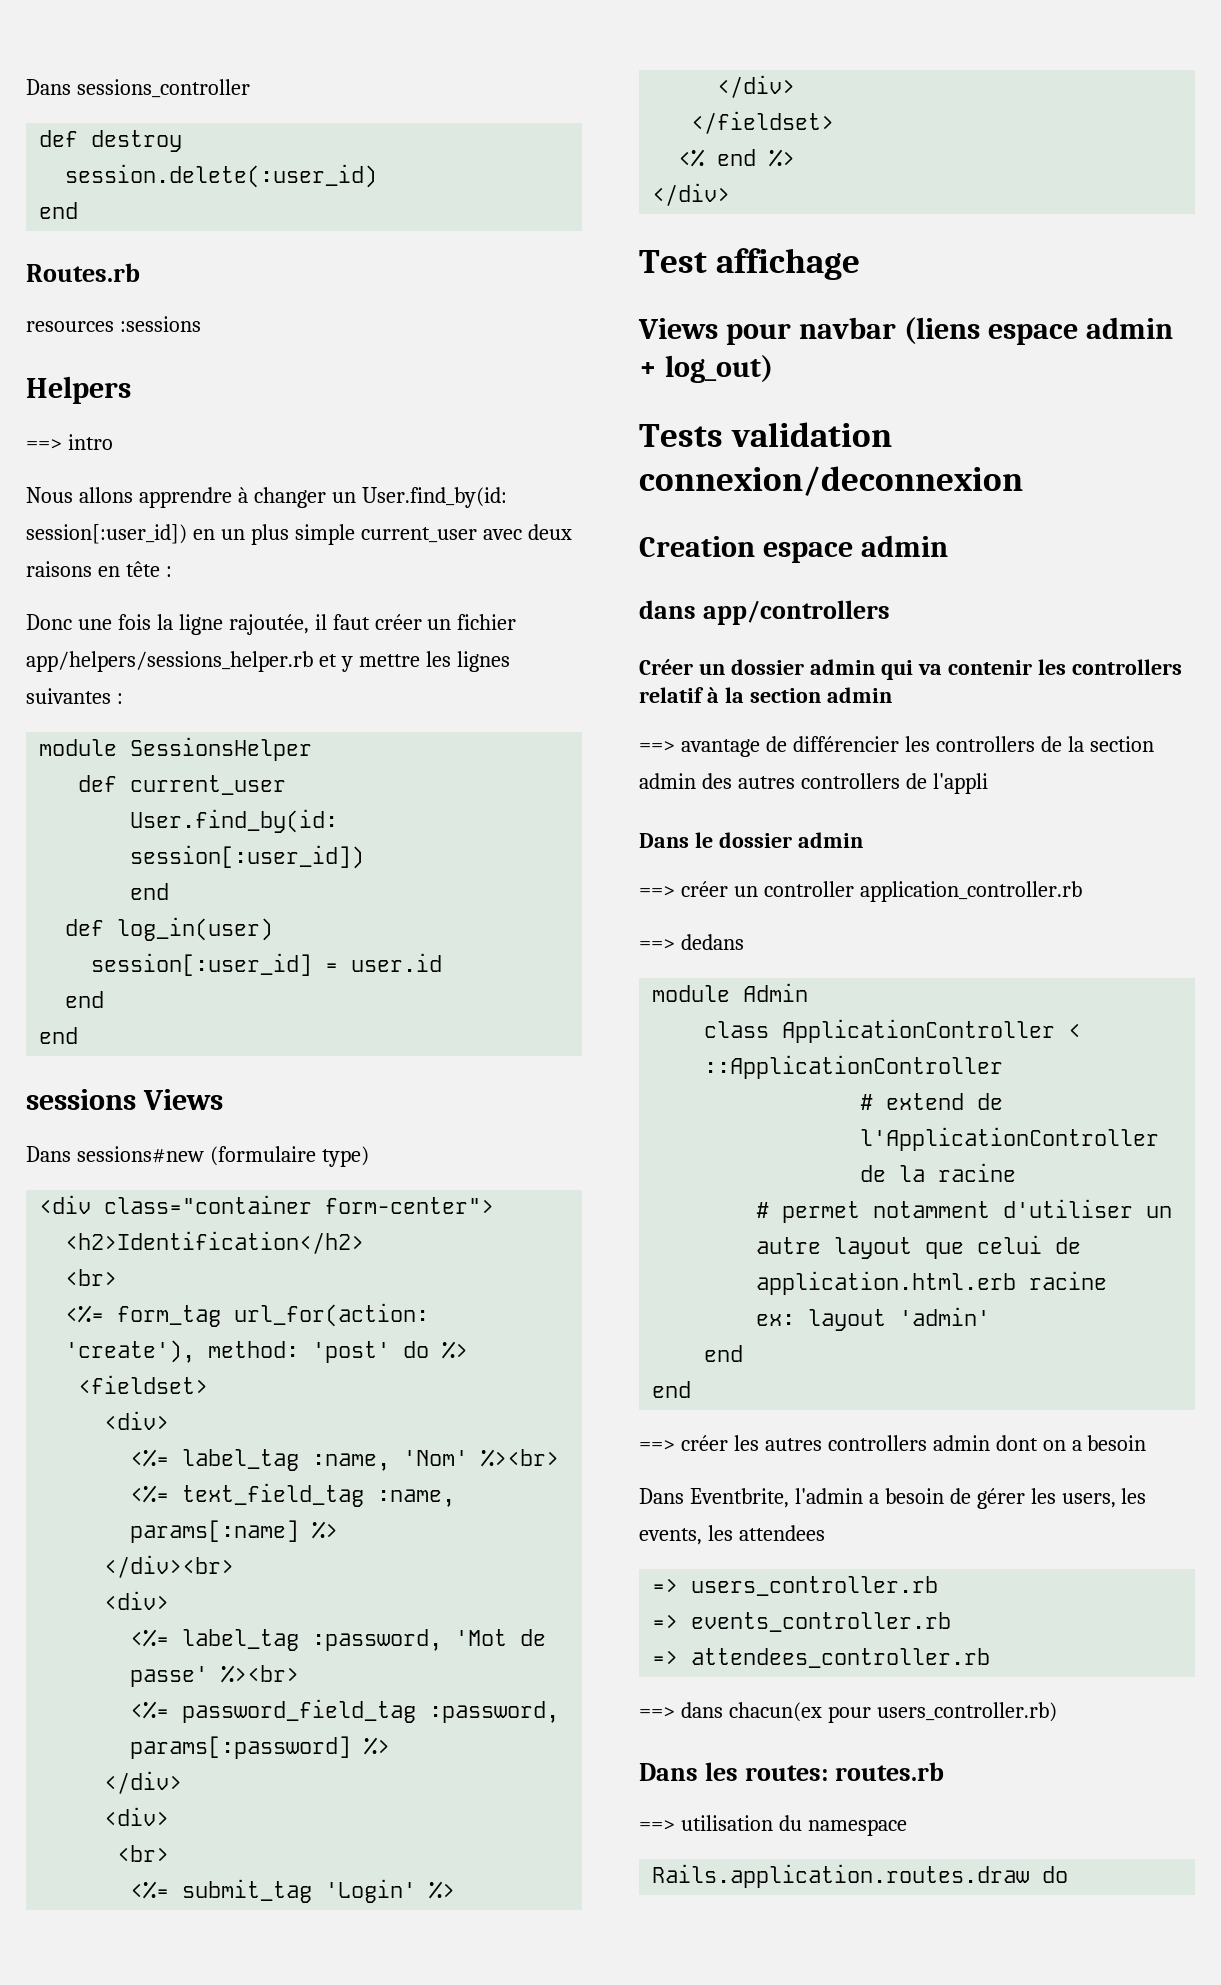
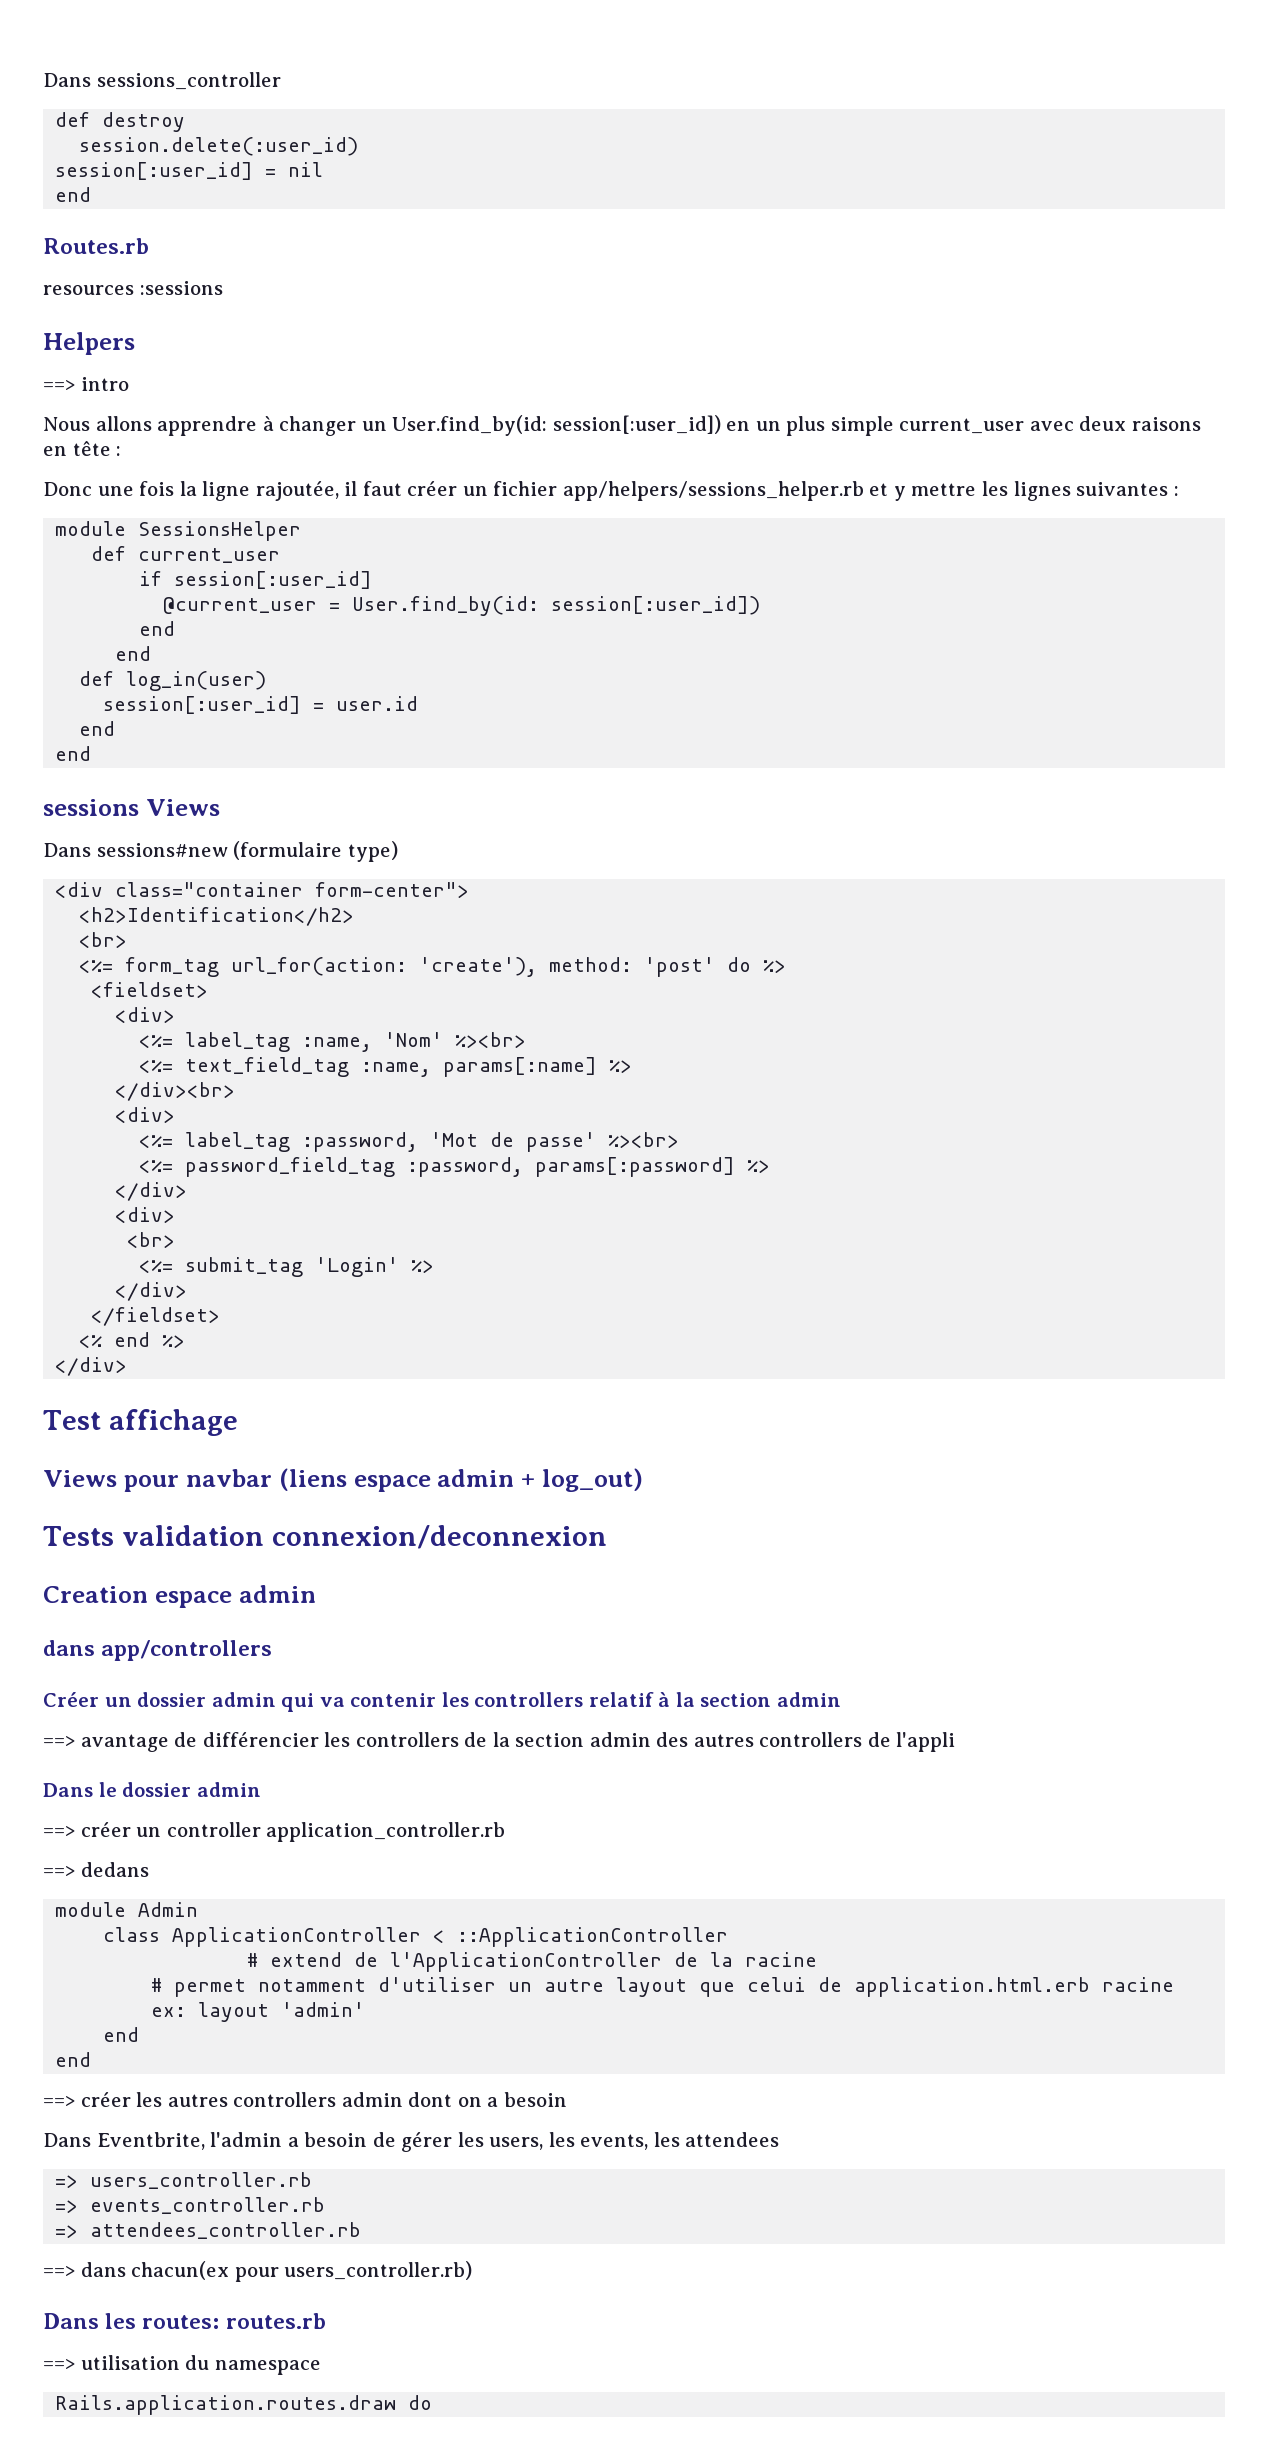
(378, 176) none -> [55,162,324,180] // session[:user_id] = nil
(287, 785) none -> [139,571,373,589] [163,597,341,614] if session[:user_id] // @current_user =
(170, 891) none -> [115,646,152,661] // end

